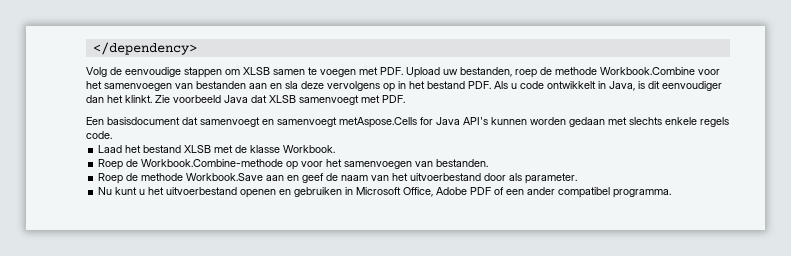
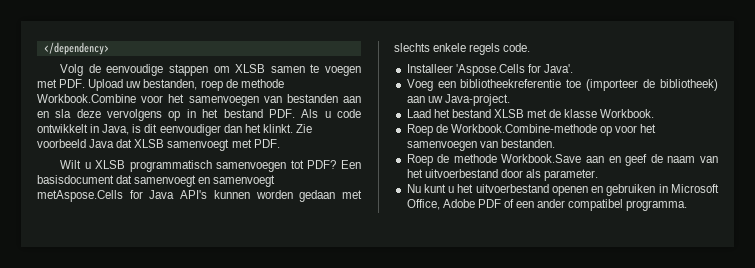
(405, 99) none -> [60,160,337,172] Wilt u XLSB programmatisch samenvoegen tot PDF?
(112, 135) none -> [406,64,573,76] [406,79,718,91] [406,94,510,106] // Installeer 'Aspose.Cells for Java'. // Voeg een bibliotheekreferentie toe (importeer de bibliotheek) aan uw Java-project.

